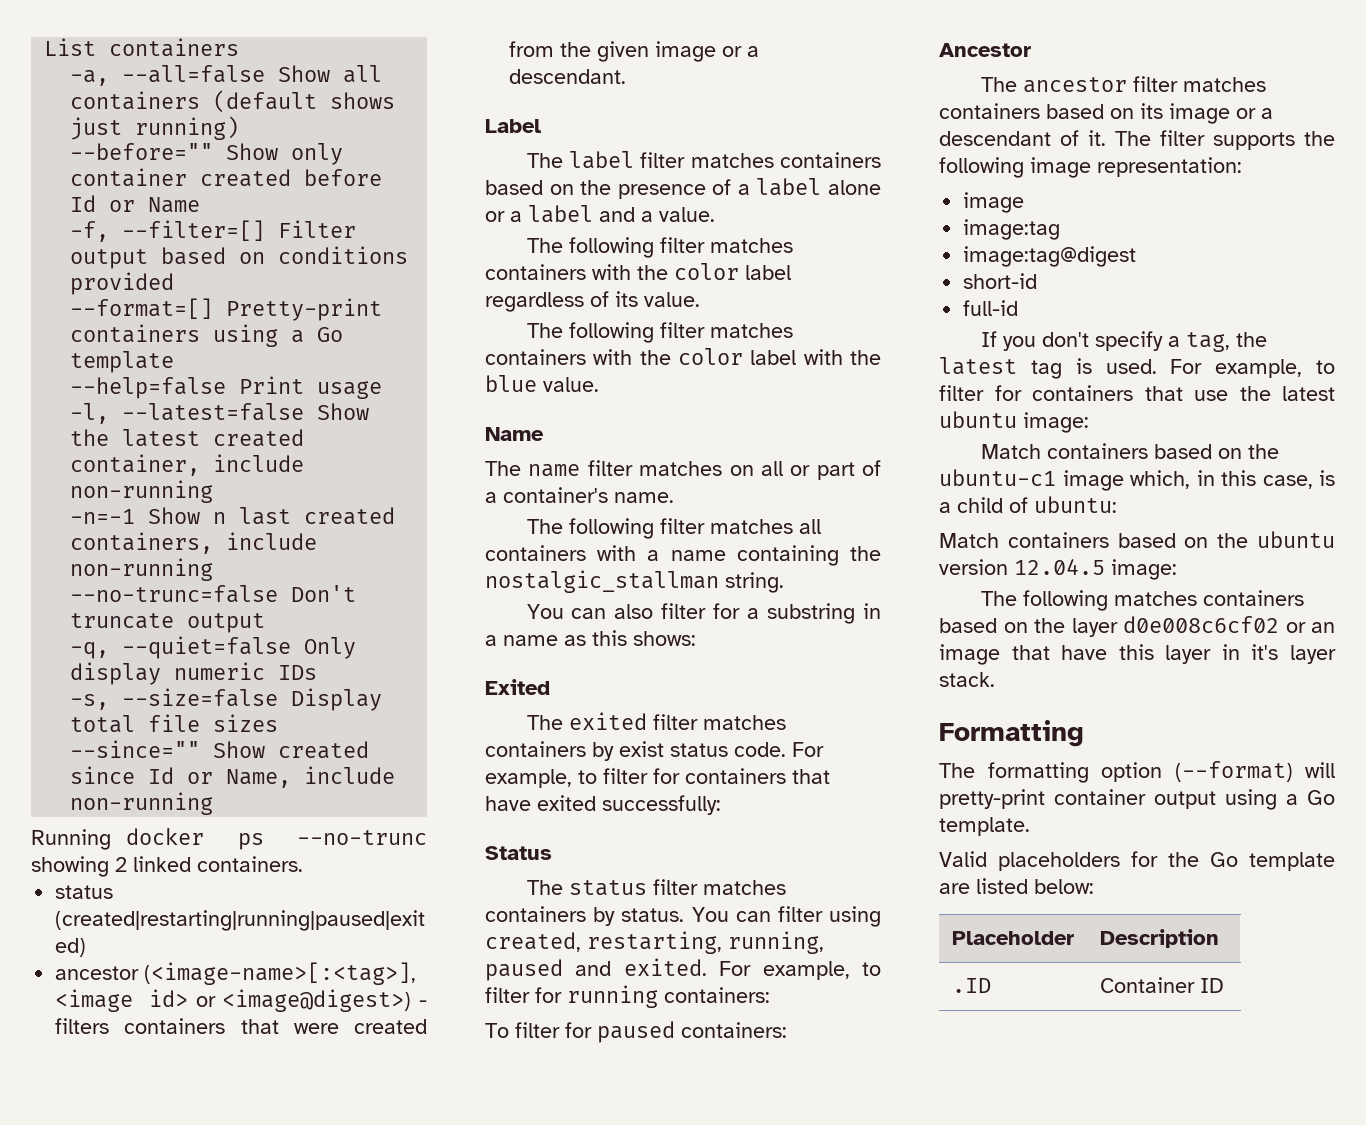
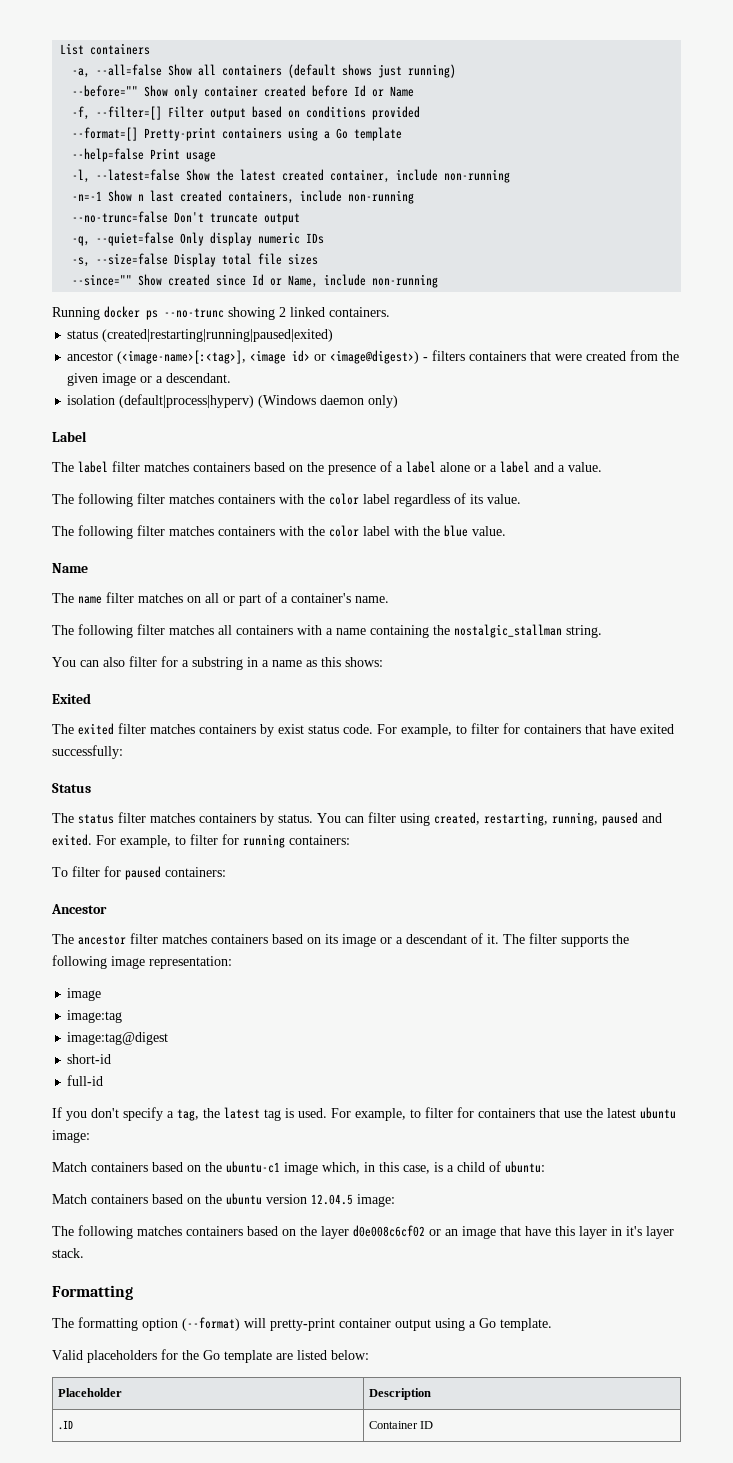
(627, 76) none -> [67,394,399,408] // isolation (default|process|hyperv) (Windows daemon only)

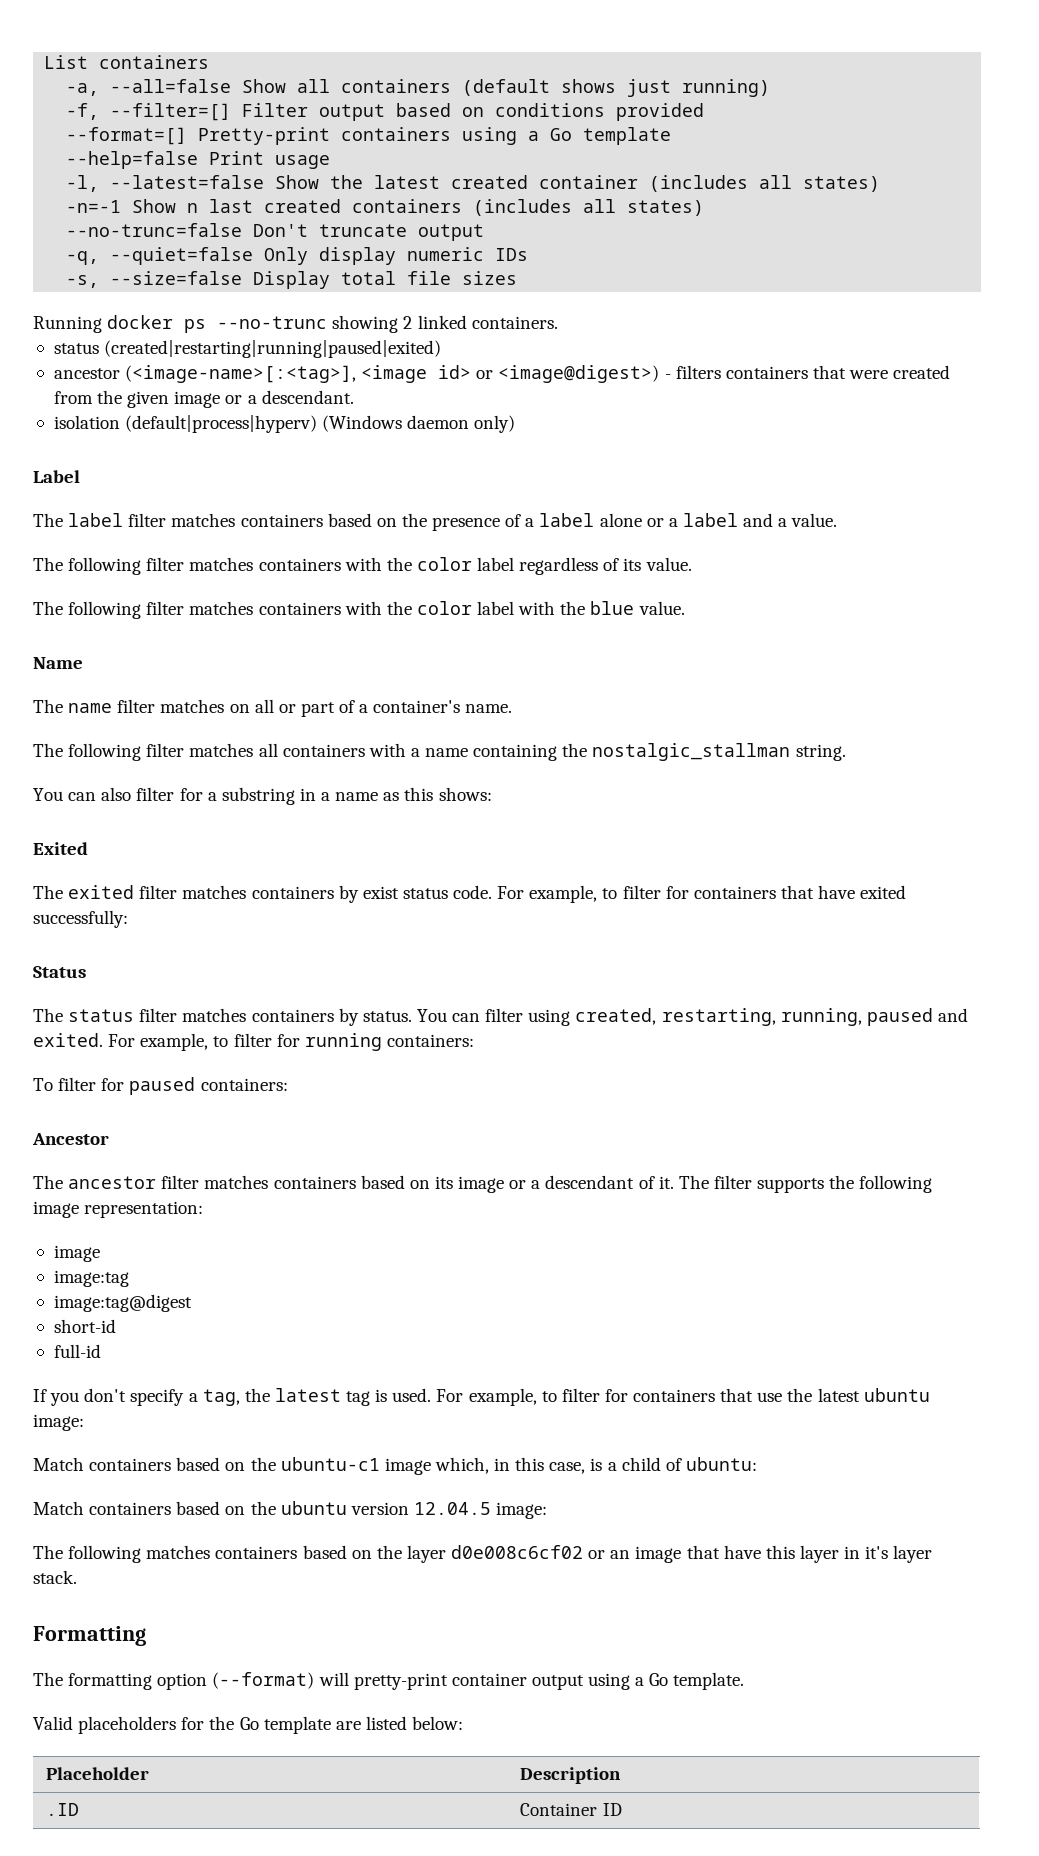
[72,85,415,99] // --before="" Show only container created before Id or Name -> (771, 88) none
[330,169,511,183] container, include non-running -> [539,175,881,192] container (includes all states)
[228,190,415,204] containers, include non-running -> [352,199,705,216] containers (includes all states)
[72,274,439,288] // --since="" Show created since Id or Name, include non-running -> (518, 278) none

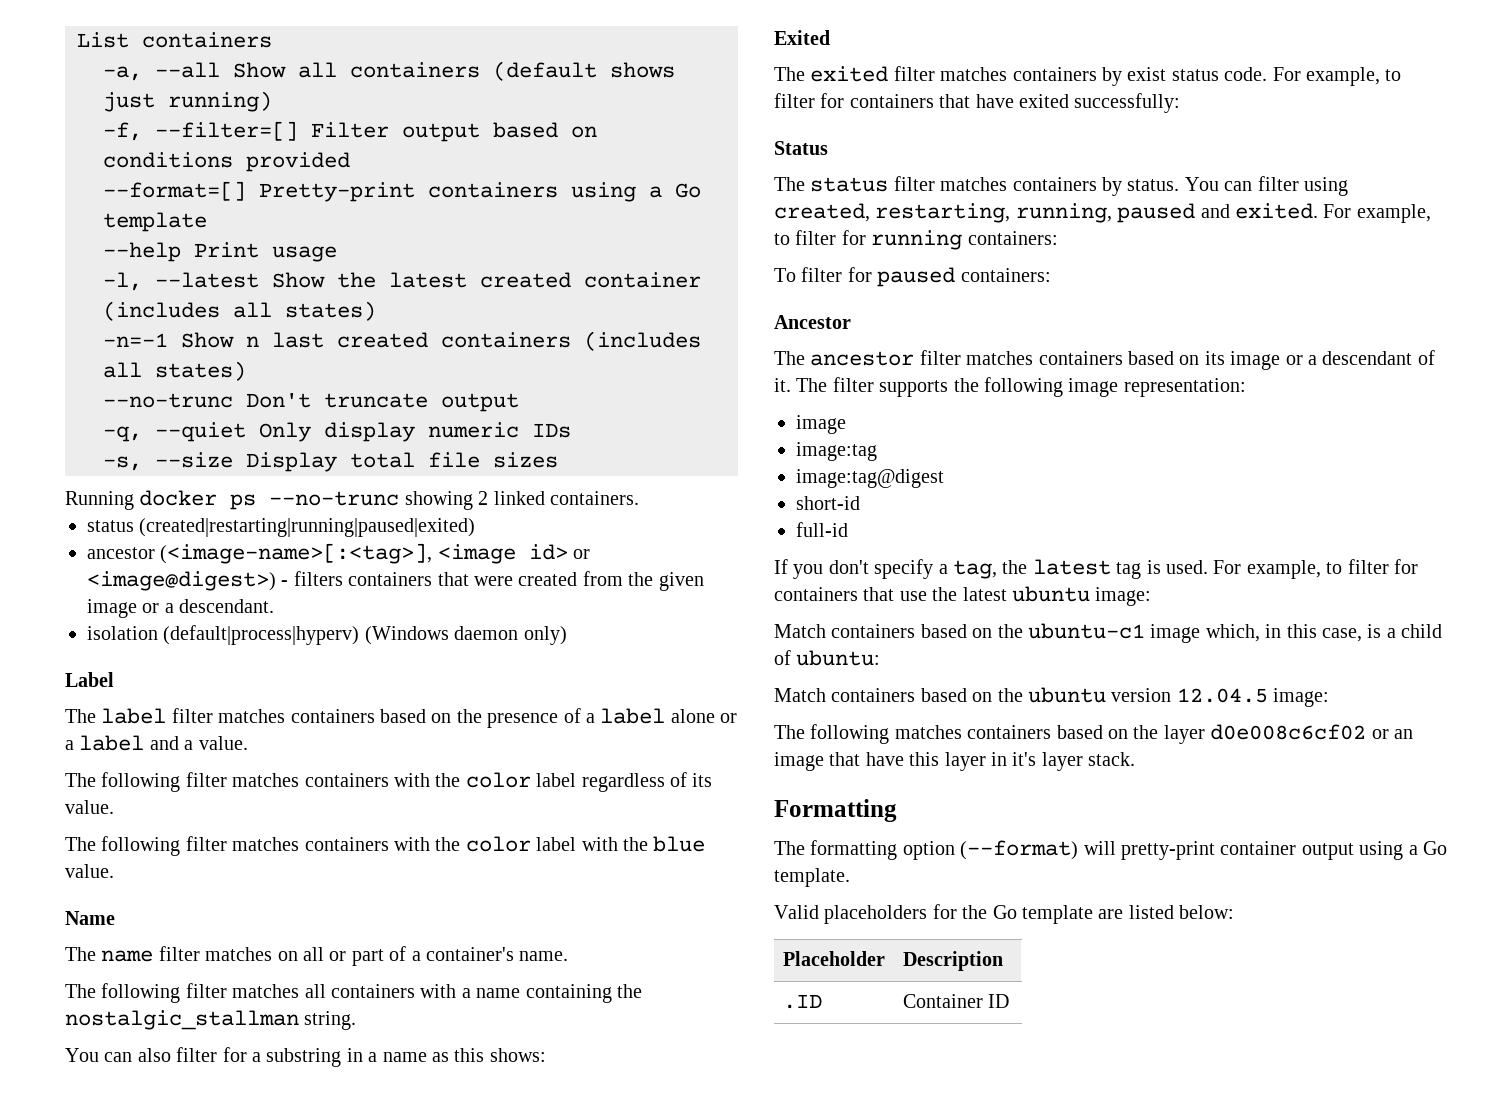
[110,79,232,93] --all=false -> [155,62,220,78] --all
[66,151,199,169] --help=false -> [103,242,181,262] --help
[110,175,265,189] --latest=false -> [155,272,259,288] --latest
[66,223,243,237] --no-trunc=false -> [103,393,233,408] --no-trunc
[110,247,254,265] --quiet=false -> [155,422,246,442] --quiet
[110,271,243,285] --size=false -> [155,452,233,468] --size

